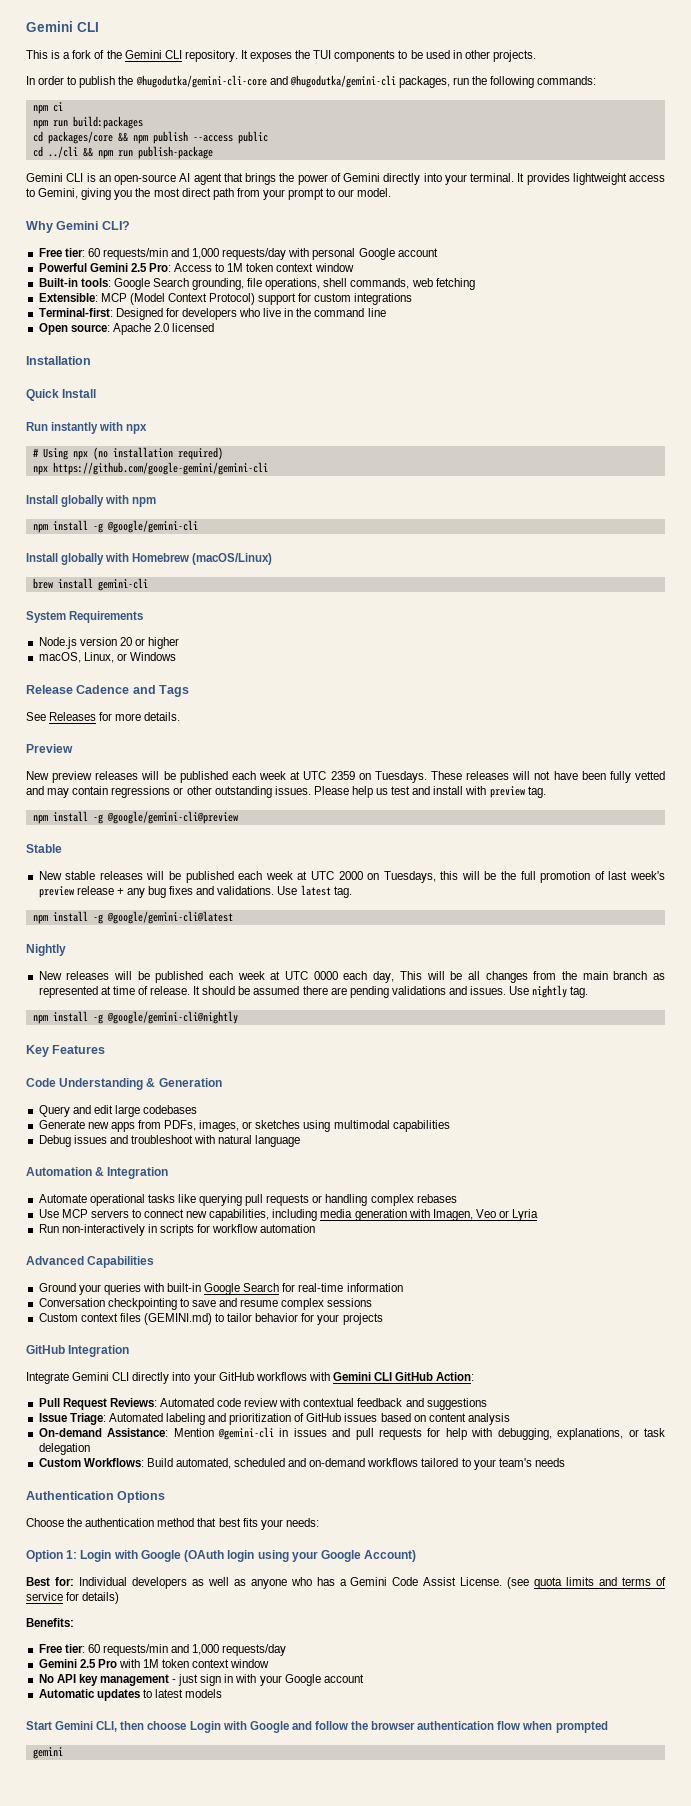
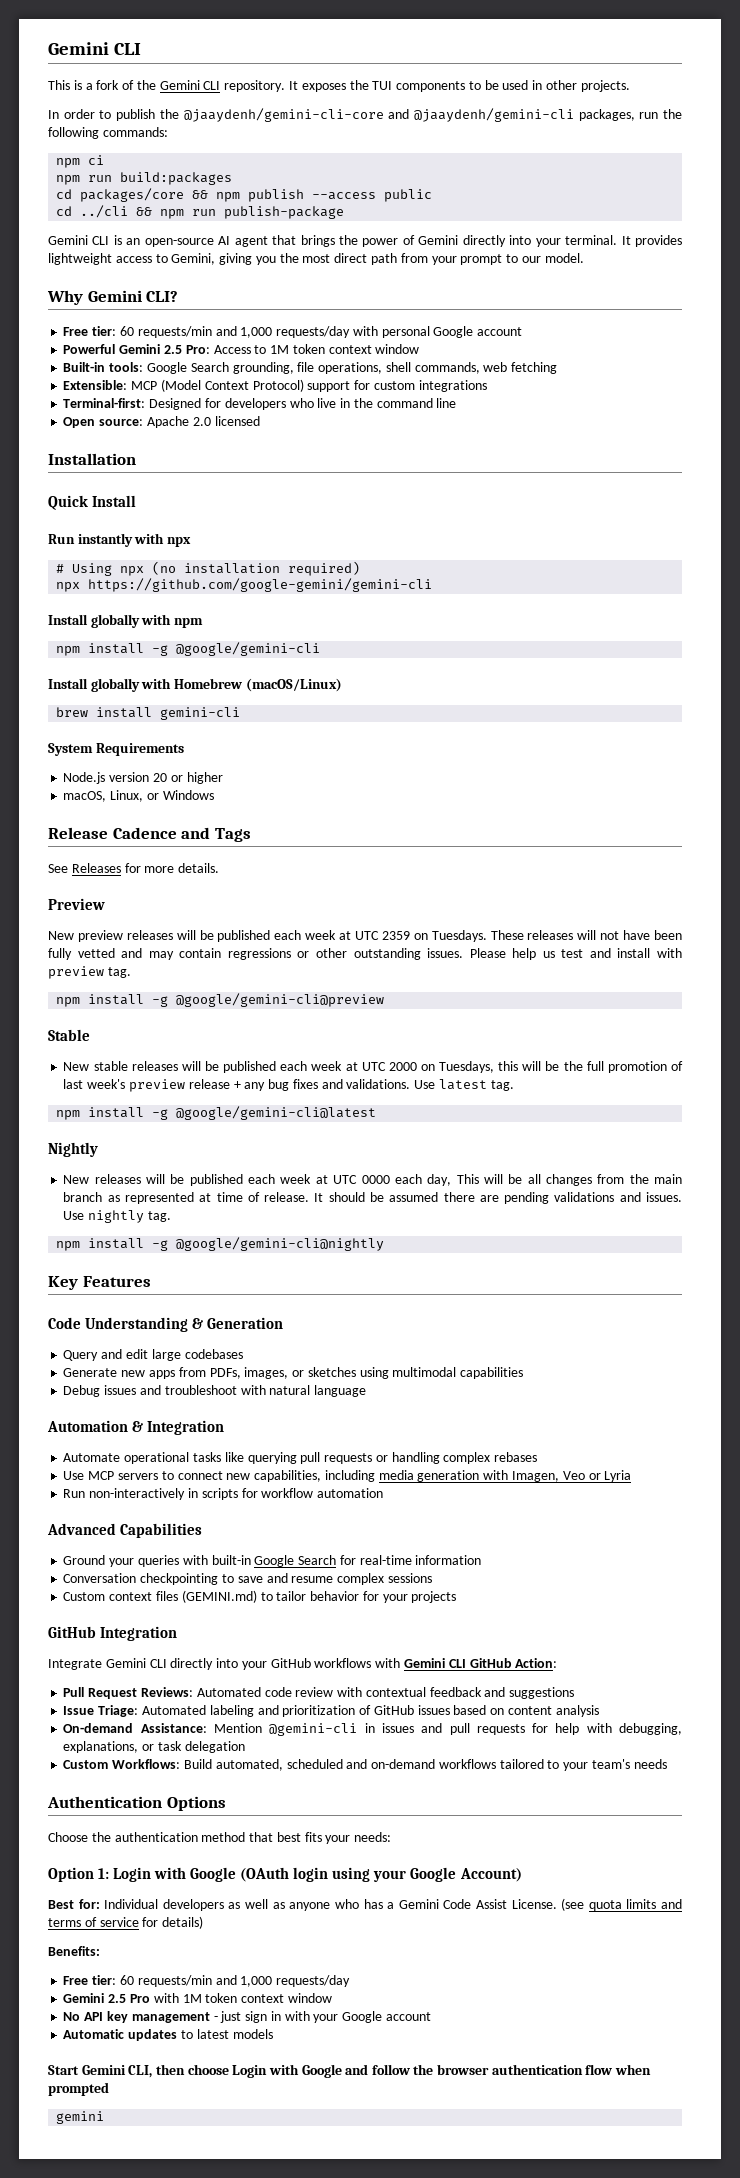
[135,75,396,88] @hugodutka/gemini-cli-core and @hugodutka/gemini-cli -> [183,108,574,122] @jaaydenh/gemini-cli-core and @jaaydenh/gemini-cli

